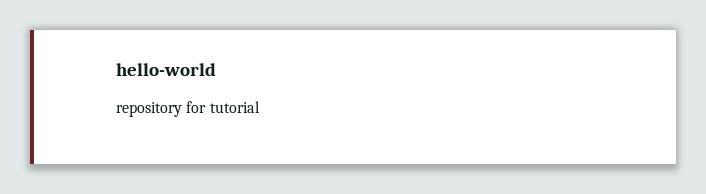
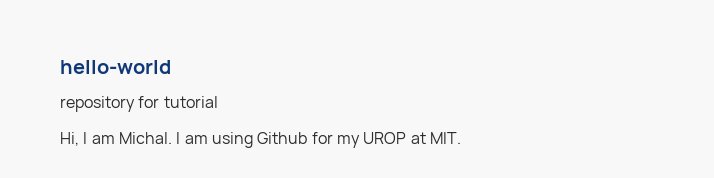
(260, 107) none -> [60,132,461,148] // Hi, I am Michal. I am using Github for my UROP at MIT.

